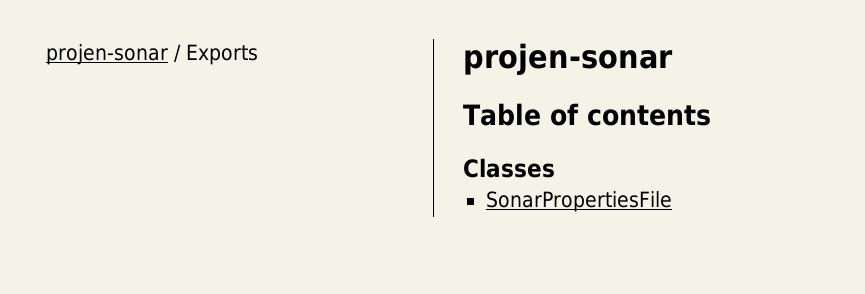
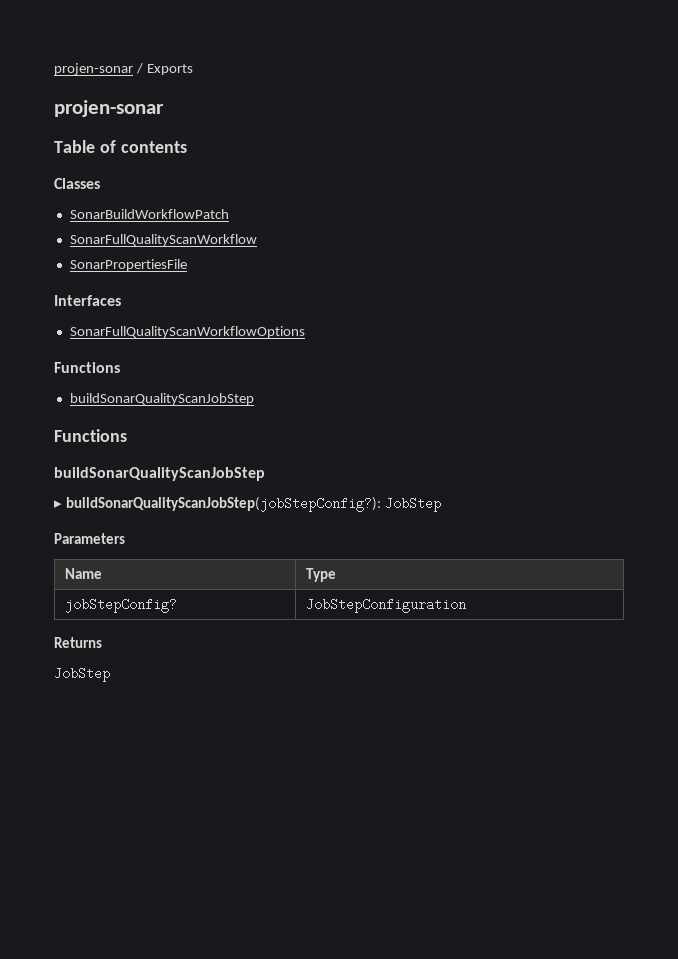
(555, 168) none -> [69,209,229,219] [69,234,257,246] // SonarBuildWorkflowPatch // SonarFullQualityScanWorkflow
(672, 201) none -> [54,295,121,306] [69,326,305,338] [54,362,120,373] [69,393,254,405] [54,429,127,442] [54,467,265,481] [54,497,441,512] [54,533,125,544] [64,568,102,579] [305,568,336,582] [64,598,177,613] [305,598,466,613] [54,637,102,648] [54,667,110,682] // Interfaces // SonarFullQualityScanWorkflowOptions // Functions // buildSonarQualityScanJobStep // Functions // buildSonarQualityScanJobStep // ▸ buildSonarQualityScanJobStep(jobStepConfig?): JobStep // Parameters // Name | Type // jobStepConfig? | JobStepConfiguration // Returns // JobStep

